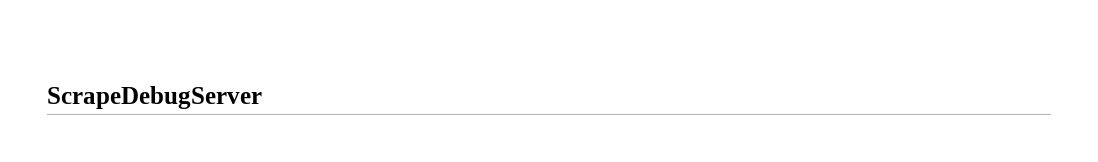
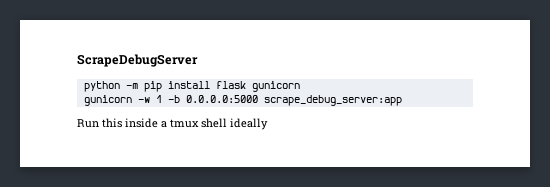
(262, 97) none -> [83,81,300,92] [83,95,402,106] [77,118,268,130] // python -m pip install flask gunicorn // gunicorn -w 1 -b 0.0.0.0:5000 scrape_debug_server:app // Run this inside a tmux shell ideally

